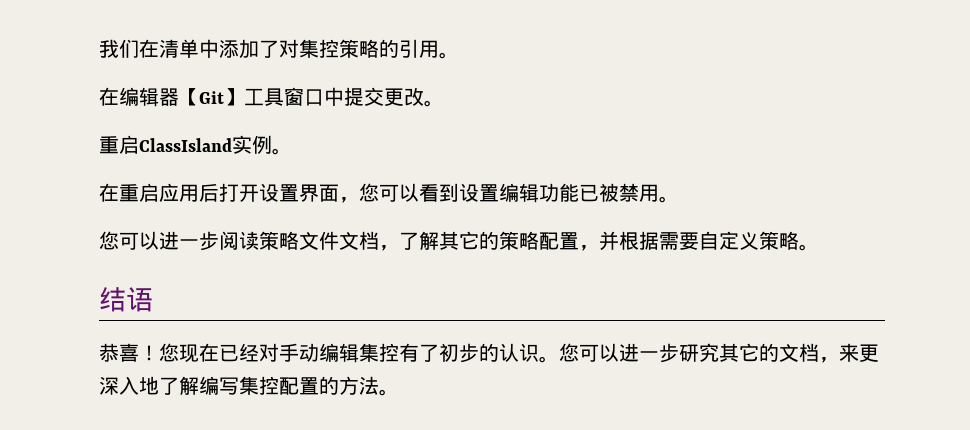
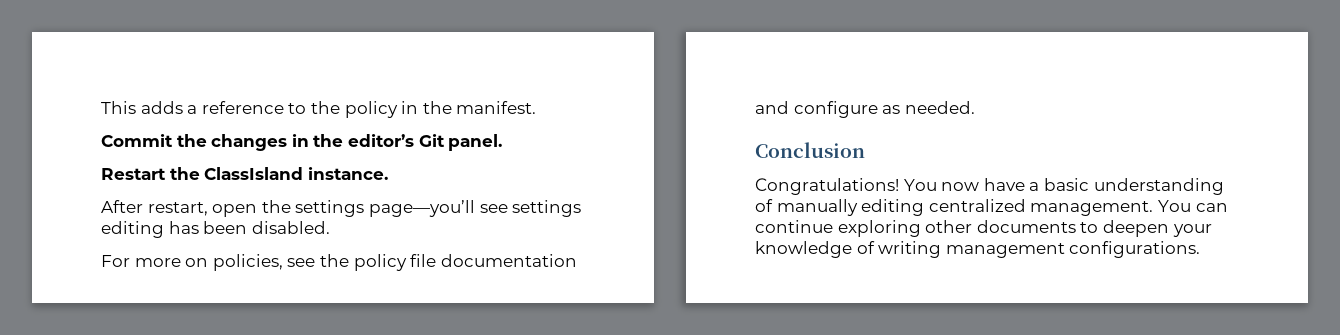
[99,39,459,59] [99,87,444,107] [99,135,292,155] [99,183,679,203] [99,231,819,251] [99,287,153,312] [99,343,879,363] [99,376,399,396] 我们在清单中添加了对集控策略的引用。 // 在编辑器【Git】工具窗口中提交更改。 // 重启ClassIsland实例。 // 在重启应用后打开设置界面，您可以看到设置编辑功能已被禁用。 // 您可以进一步阅读策略文件文档，了解其它的策略配置，并根据需要自定义策略。 // 结语 // 恭喜！您现在已经对手动编辑集控有了初步的认识。您可以进一步研究其它的文档，来更深入地了解编写集控配置的方法。 -> [101,101,537,118] [101,134,503,151] [101,167,388,180] [101,200,582,217] [101,221,330,238] [101,254,577,271] [755,101,975,118] [755,142,865,158] [755,178,1224,195] [755,199,1228,216] [755,220,1212,237] [755,241,1201,258] This adds a reference to the policy in the manifest. // Commit the changes in the editor’s Git panel. // Restart the ClassIsland instance. // After restart, open the settings page—you’ll see settings editing has been disabled. // For more on policies, see the policy file documentation and configure as needed. // Conclusion // Congratulations! You now have a basic understanding of manually editing centralized management. You can continue exploring other documents to deepen your knowledge of writing management configurations.

